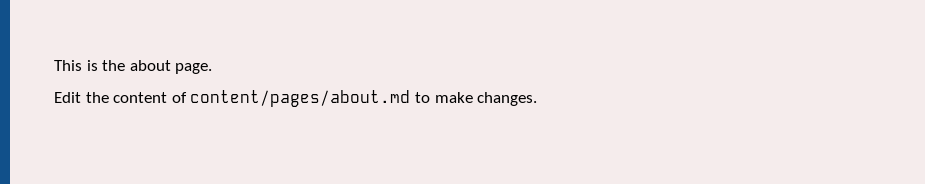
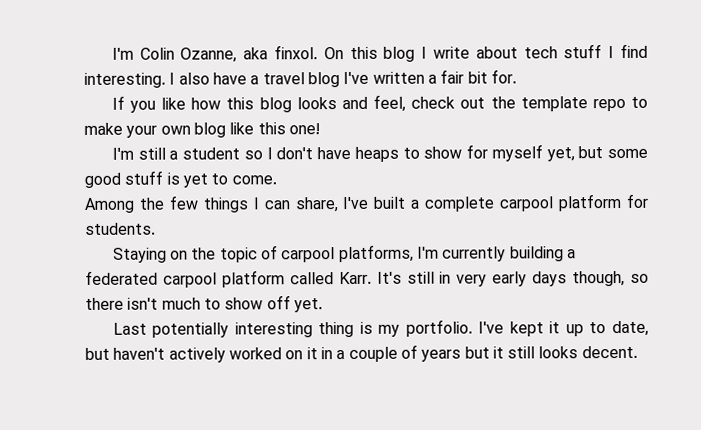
[54,60,213,74] [54,90,538,107] This is the about page. // Edit the content of content/pages/about.md to make changes. -> [111,43,648,63] [84,69,517,88] [111,94,648,113] [84,122,320,138] [111,144,648,162] [84,170,277,188] [84,193,648,213] [85,222,156,235] [112,244,577,263] [85,270,650,288] [85,295,323,313] [112,319,649,338] [85,344,638,363] I'm Colin Ozanne, aka finxol. On this blog I write about tech stuff I find interesting. I also have a travel blog I've written a fair bit for. // If you like how this blog looks and feel, check out the template repo to make your own blog like this one! // I'm still a student so I don't have heaps to show for myself yet, but some good stuff is yet to come. // Among the few things I can share, I've built a complete carpool platform for students. // Staying on the topic of carpool platforms, I'm currently building a federated carpool platform called Karr. It's still in very early days though, so there isn't much to show off yet. // Last potentially interesting thing is my portfolio. I've kept it up to date, but haven't actively worked on it in a couple of years but it still looks decent.

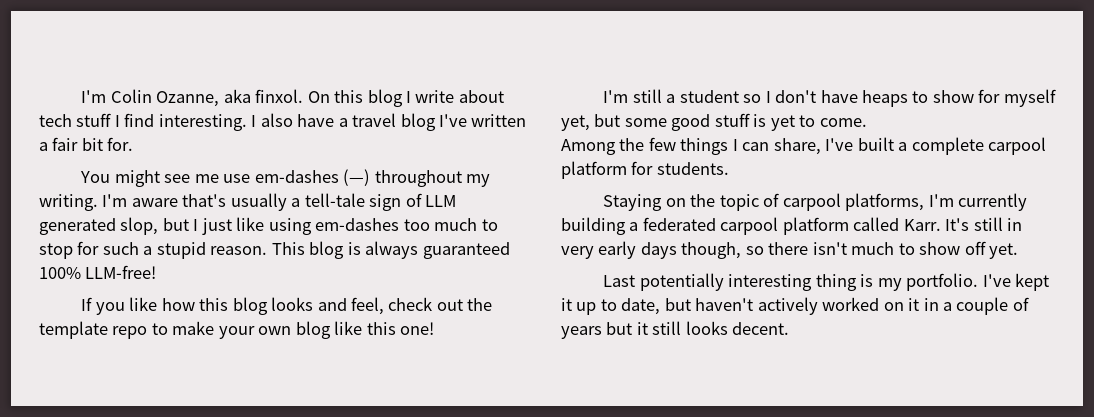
(517, 76) none -> [80,169,490,187] [39,193,457,211] [39,217,498,235] [39,241,510,259] [39,265,157,279] // You might see me use em-dashes (—) throughout my writing. I'm aware that's usually a tell-tale sign of LLM generated slop, but I just like using em-dashes too much to stop for such a stupid reason. This blog is always guaranteed 100% LLM-free!

